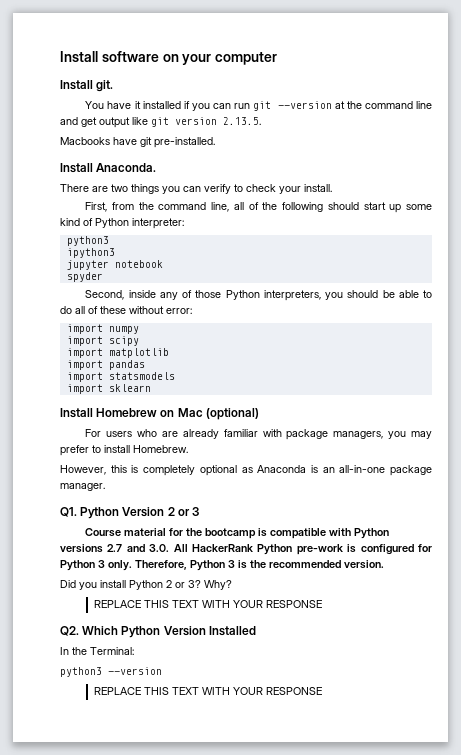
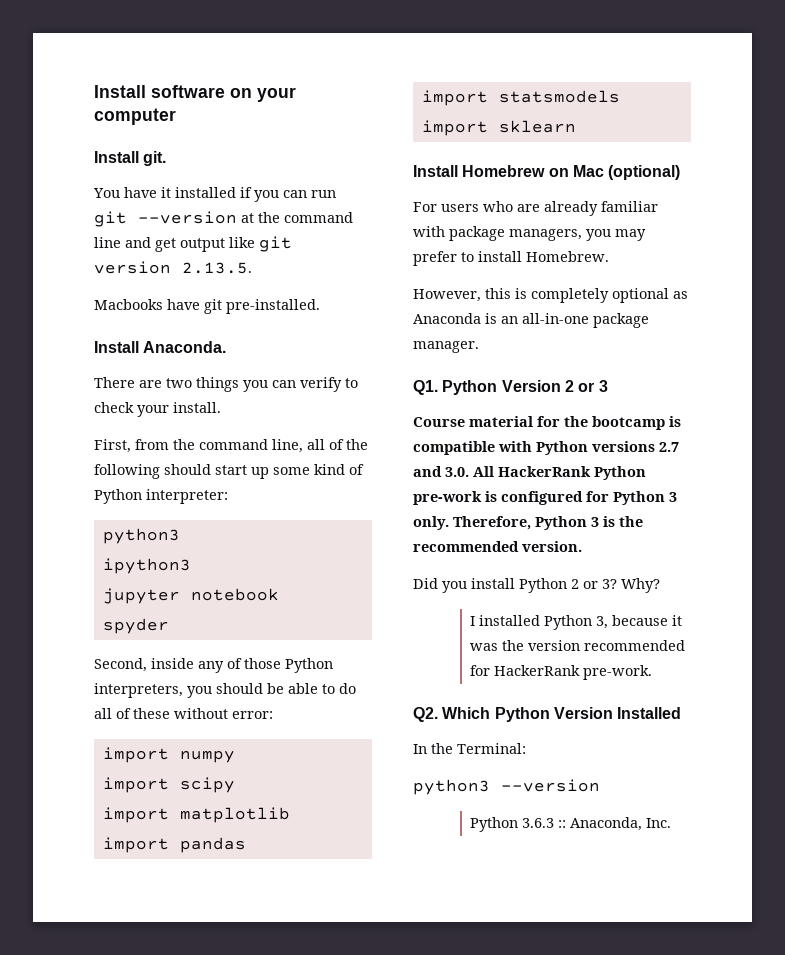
[94,600,323,608] REPLACE THIS TEXT WITH YOUR RESPONSE -> [469,615,682,630] [469,640,685,651] [469,665,652,680] I installed Python 3, because it was the version recommended for HackerRank pre-work.
[94,687,323,695] REPLACE THIS TEXT WITH YOUR RESPONSE -> [469,817,671,832] Python 3.6.3 :: Anaconda, Inc.

